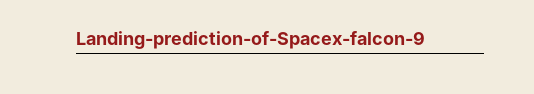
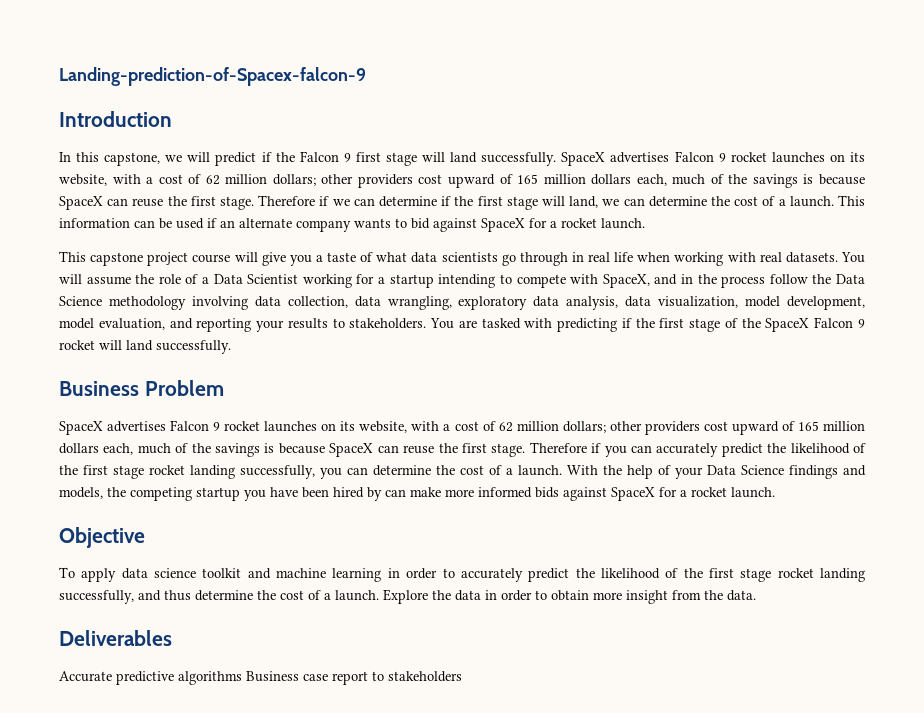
(425, 40) none -> [59,111,172,127] [59,151,866,166] [59,174,865,188] [59,195,866,210] [59,218,645,232] [59,251,866,266] [59,274,865,288] [59,296,865,310] [59,317,866,332] [59,340,231,354] [59,380,224,396] [59,420,865,435] [59,442,866,457] [59,465,866,479] [59,487,775,501] [59,527,145,548] [59,567,866,582] [59,589,756,604] [59,630,172,646] [59,671,462,685] // Introduction // In this capstone, we will predict if the Falcon 9 first stage will land successfully. SpaceX advertises Falcon 9 rocket launches on its website, with a cost of 62 million dollars; other providers cost upward of 165 million dollars each, much of the savings is because SpaceX can reuse the first stage. Therefore if we can determine if the first stage will land, we can determine the cost of a launch. This information can be used if an alternate company wants to bid against SpaceX for a rocket launch. // This capstone project course will give you a taste of what data scientists go through in real life when working with real datasets. You will assume the role of a Data Scientist working for a startup intending to compete with SpaceX, and in the process follow the Data Science methodology involving data collection, data wrangling, exploratory data analysis, data visualization, model development, model evaluation, and reporting your results to stakeholders. You are tasked with predicting if the first stage of the SpaceX Falcon 9 rocket will land successfully. // Business Problem // SpaceX advertises Falcon 9 rocket launches on its website, with a cost of 62 million dollars; other providers cost upward of 165 million dollars each, much of the savings is because SpaceX can reuse the first stage. Therefore if you can accurately predict the likelihood of the first stage rocket landing successfully, you can determine the cost of a launch. With the help of your Data Science findings and models, the competing startup you have been hired by can make more informed bids against SpaceX for a rocket launch. // Objective // To apply data science toolkit and machine learning in order to accurately predict the likelihood of the first stage rocket landing successfully, and thus determine the cost of a launch. Explore the data in order to obtain more insight from the data. // Deliverables // Accurate predictive algorithms Business case report to stakeholders

